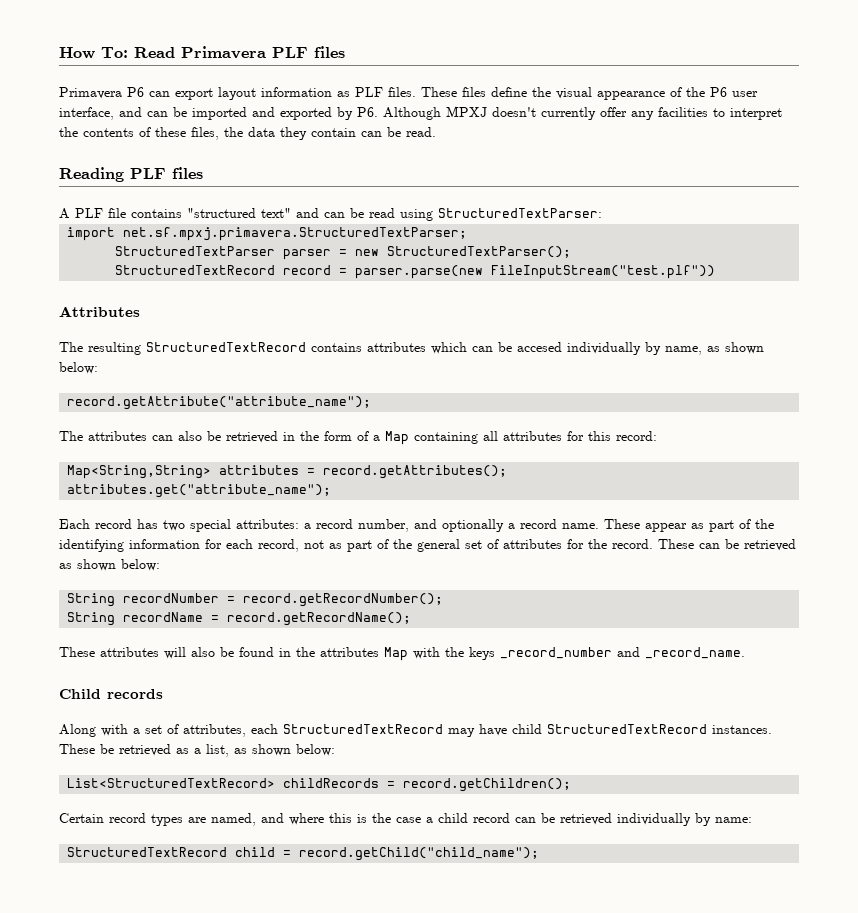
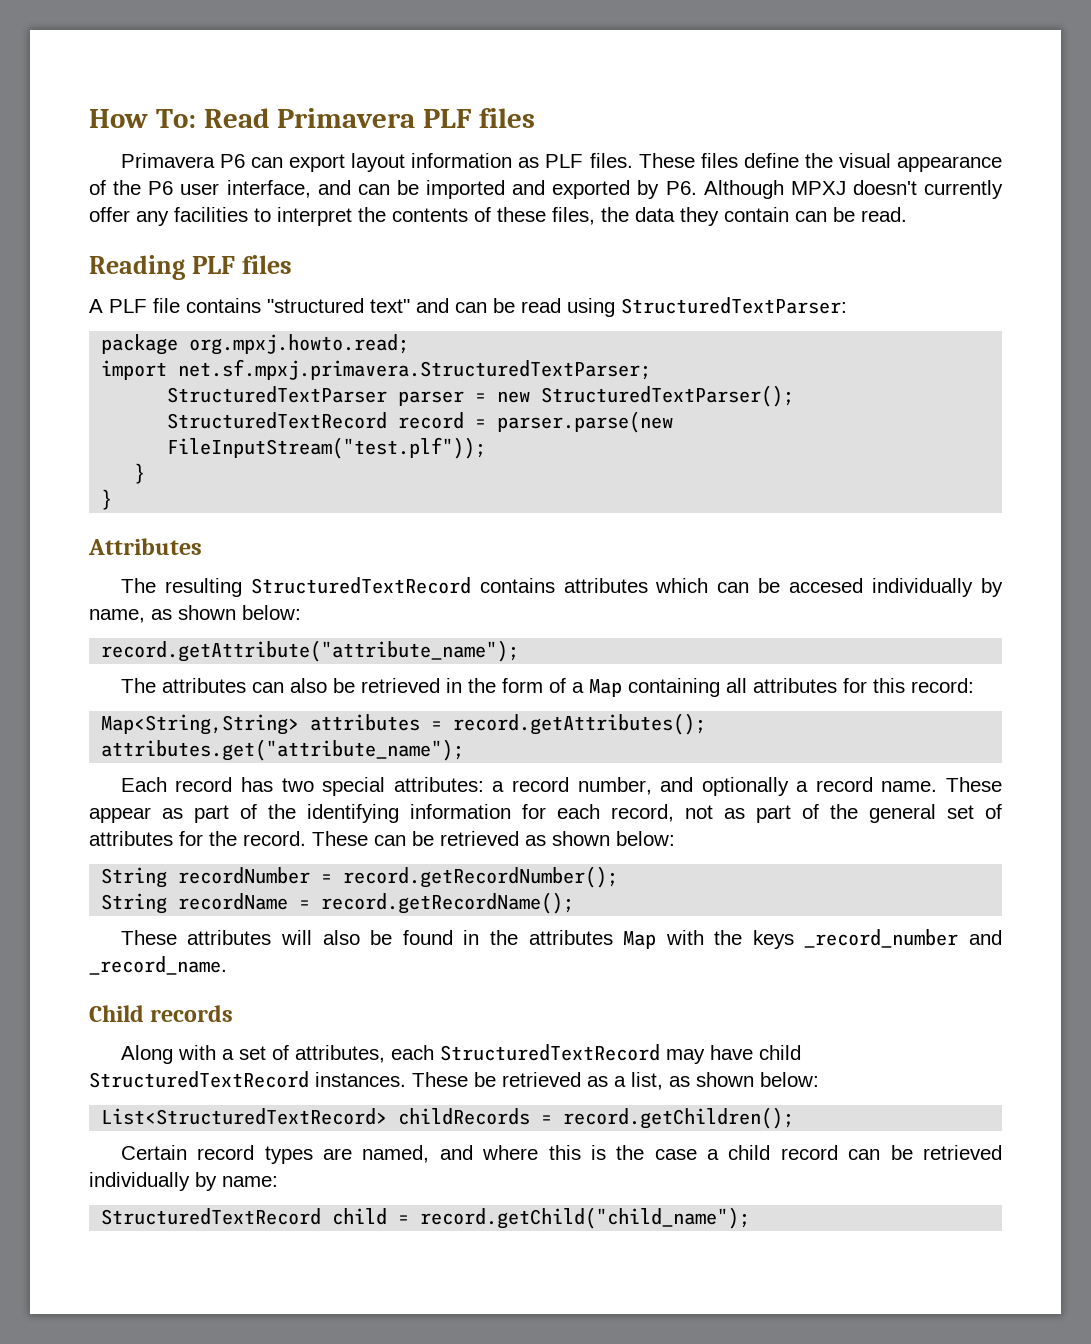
(602, 213) none -> [101,334,410,355] // package org.mpxj.howto.read;
[491,265,716,279] FileInputStream("test.plf")) -> [167,437,487,459] [134,463,146,484] [101,489,113,510] FileInputStream("test.plf")); // } // }

